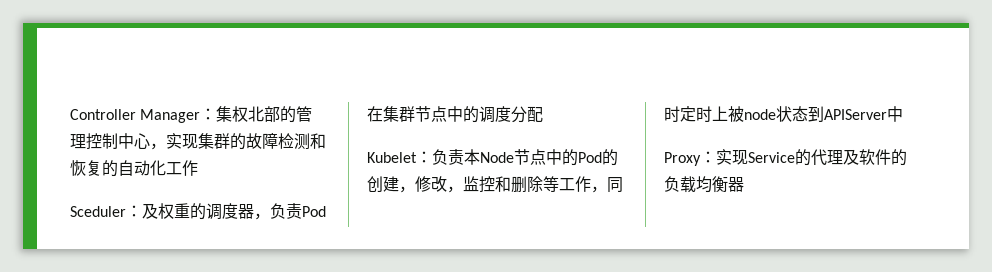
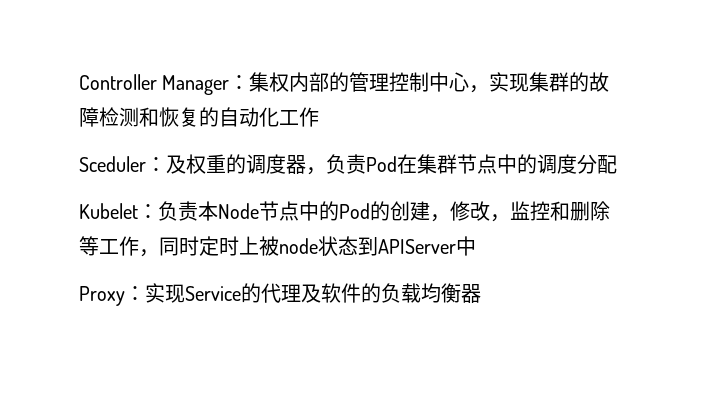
[248,106,265,122] 北 -> [289,72,310,92] 内

